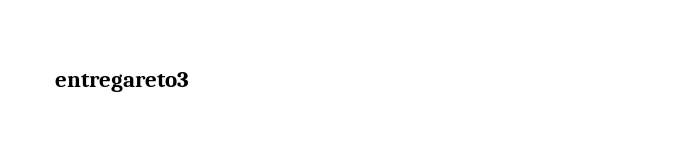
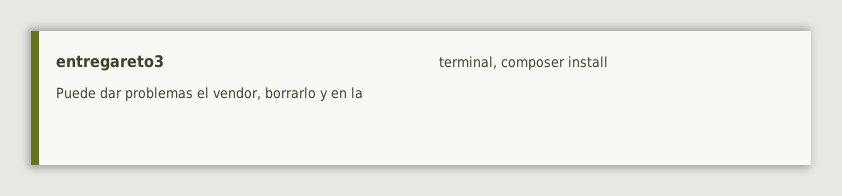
(189, 82) none -> [56,87,363,101] [439,56,608,70] // Puede dar problemas el vendor, borrarlo y en la terminal, composer install

